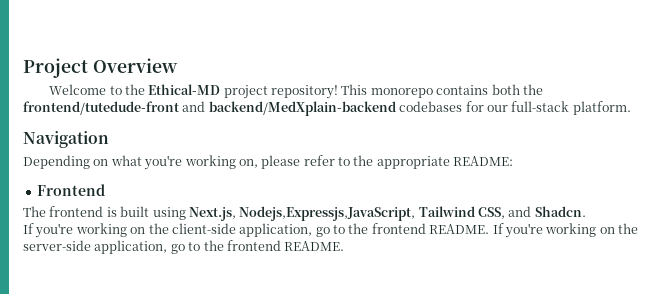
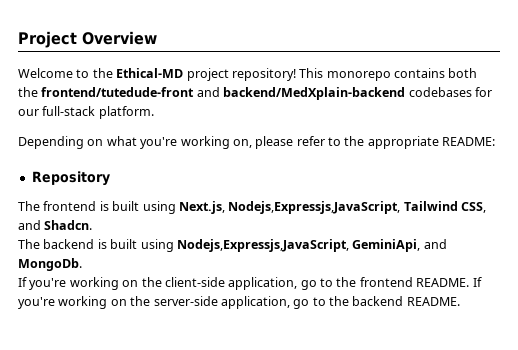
[23,131,109,148] // Navigation -> (154, 112) none
[36,184,105,196] Frontend -> [31,171,110,186] Repository
(586, 211) none -> [18,239,447,252] [18,258,82,271] // The backend is built using Nodejs,Expressjs,JavaScript, GeminiApi, and MongoDb.
[226,240,281,251] frontend -> [352,296,404,306] backend

